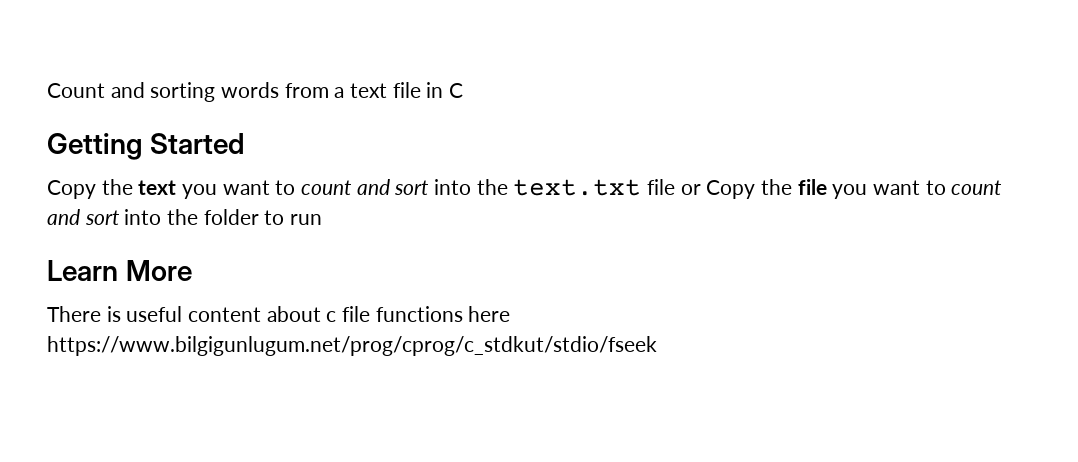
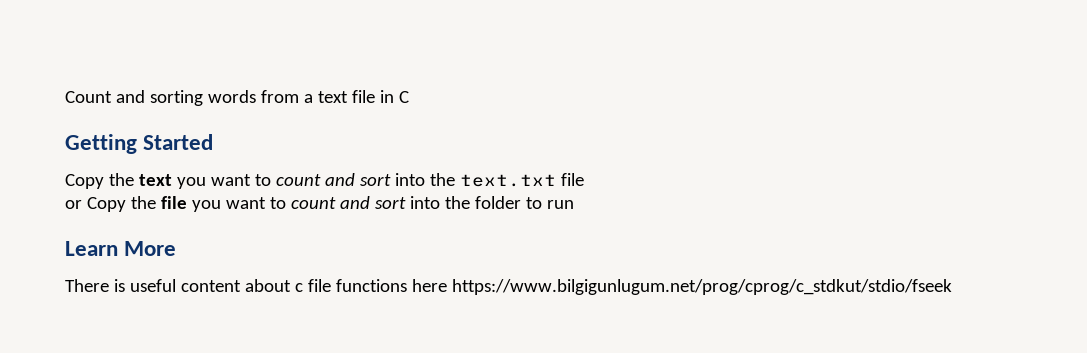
(676, 187) none -> (584, 179) //

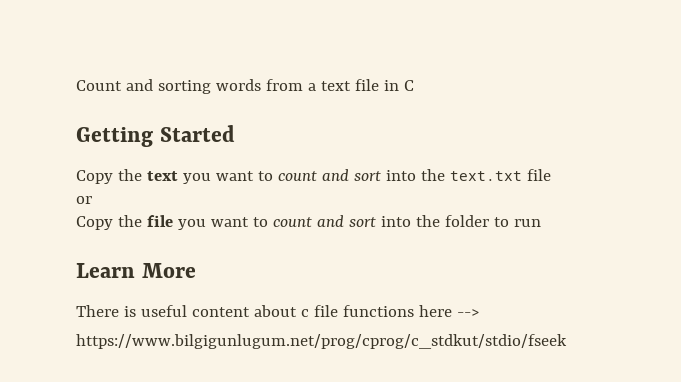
(82, 204) none -> (92, 200) //
(447, 285) none -> [456,309,479,317] --> //

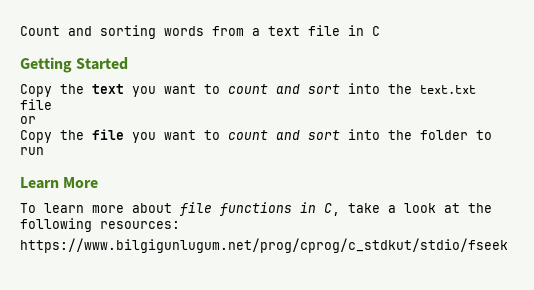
[76,305,479,317] There is useful content about c file functions here --> -> [20,202,492,216] [20,218,180,232] To learn more about file functions in C, take a look at the following resources:

